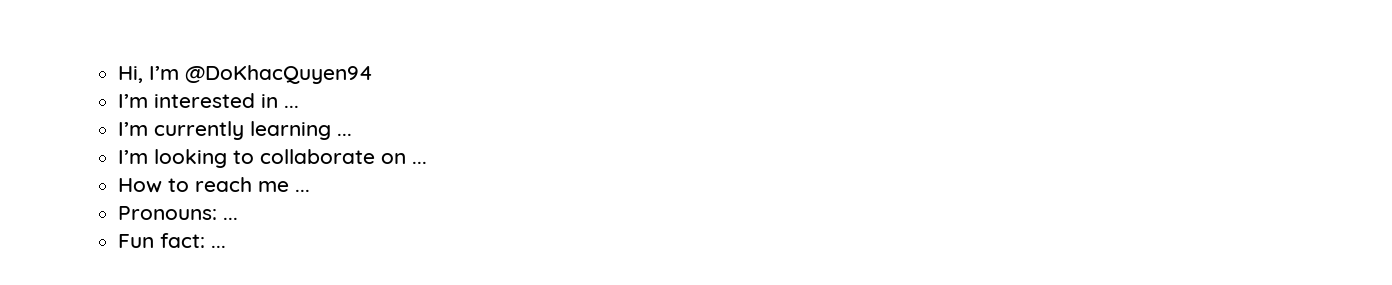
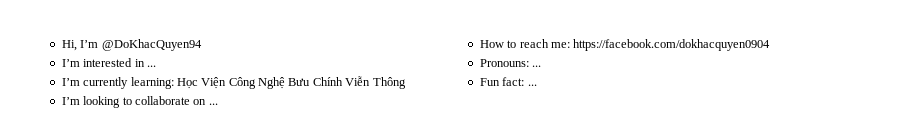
[250,121,353,140] learning ... -> [130,76,406,89] learning: Học Viện Công Nghệ Bưu Chính Viễn Thông
[258,181,311,192] me ... -> [550,39,771,51] me: https://facebook.com/dokhacquyen0904

